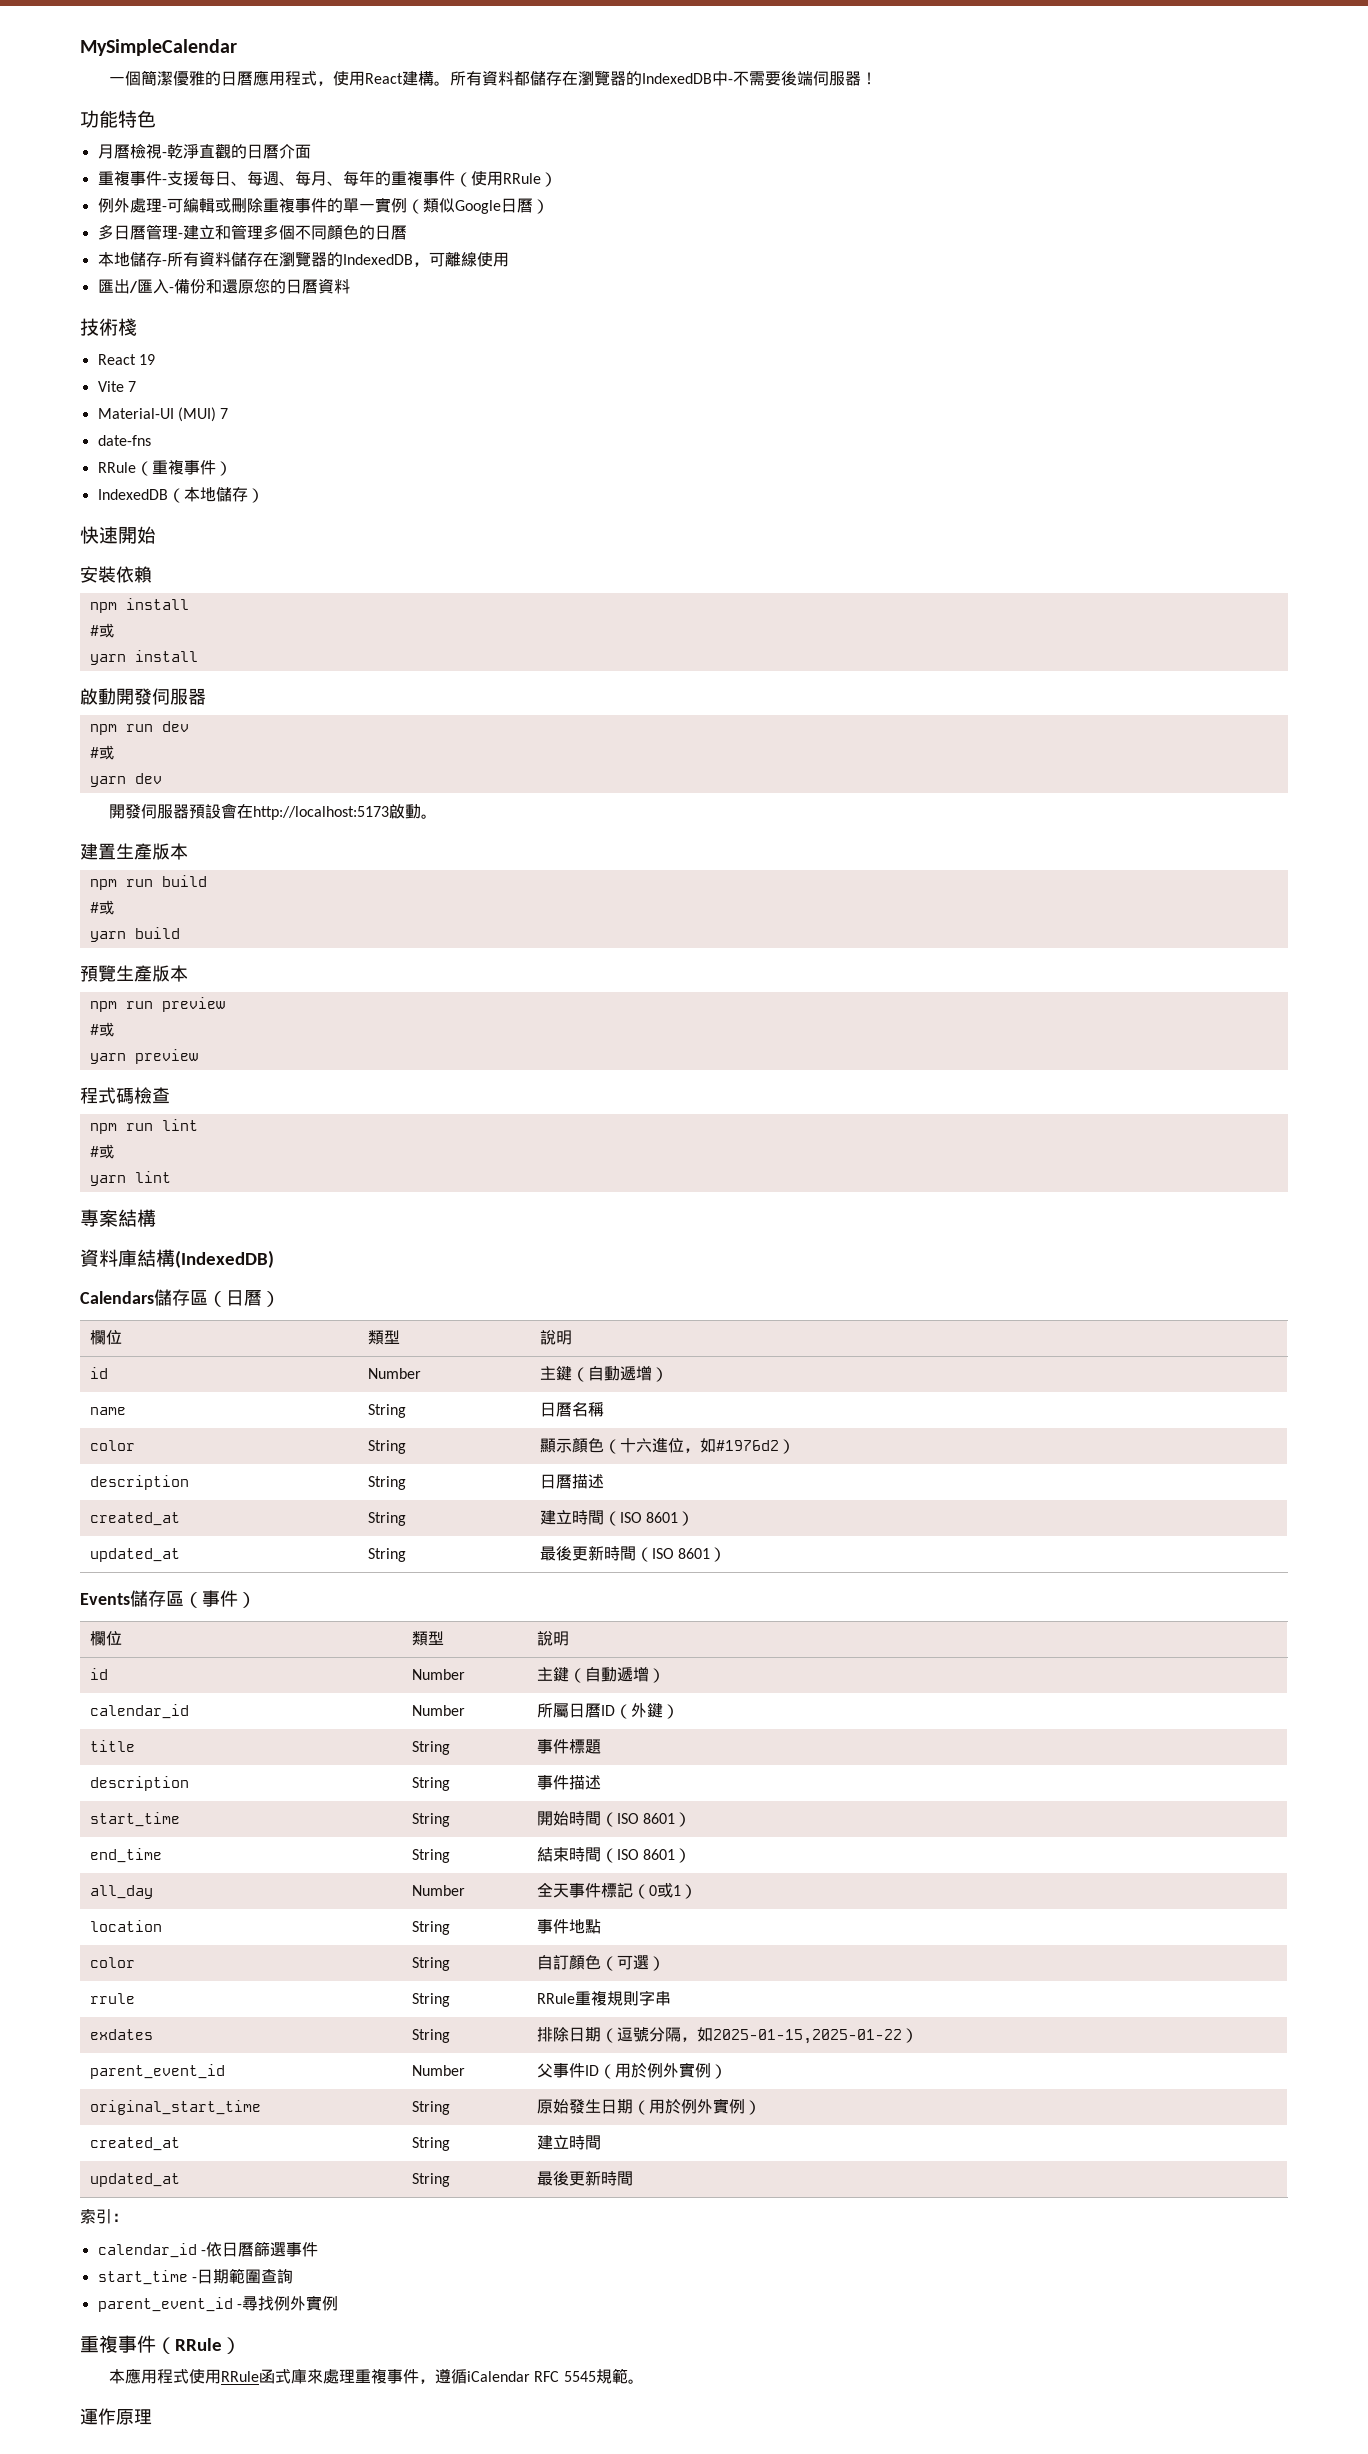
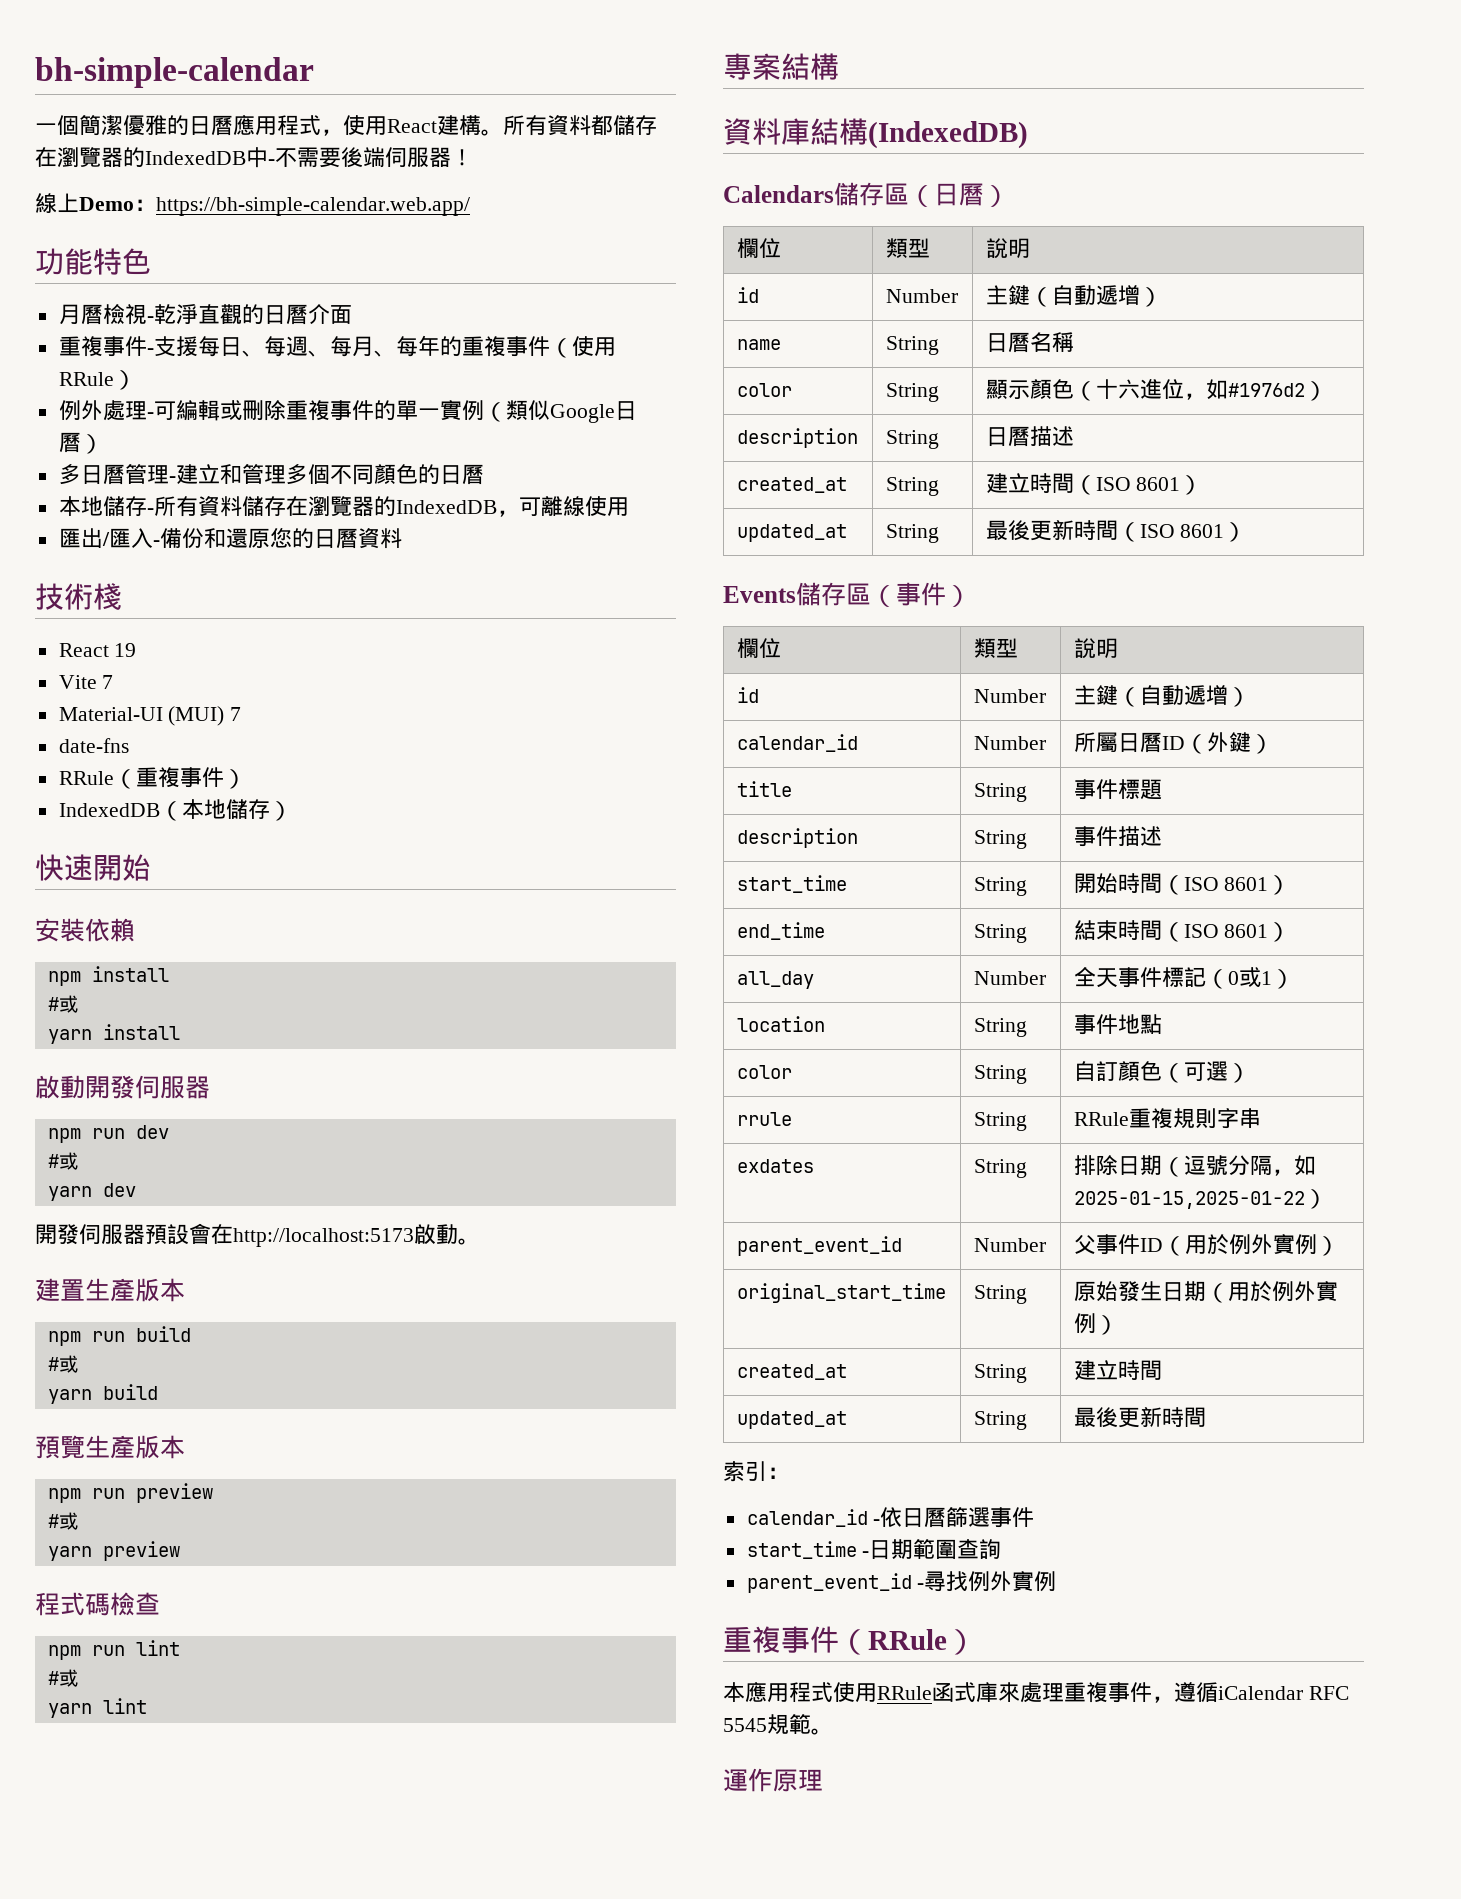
[80,39,237,56] MySimpleCalendar -> [35,57,314,88] bh-simple-calendar
(877, 78) none -> [35,193,470,216] // 線上Demo：https://bh-simple-calendar.web.app/

